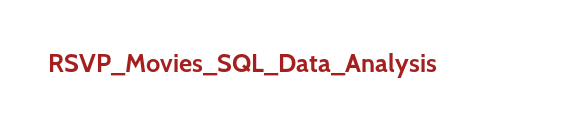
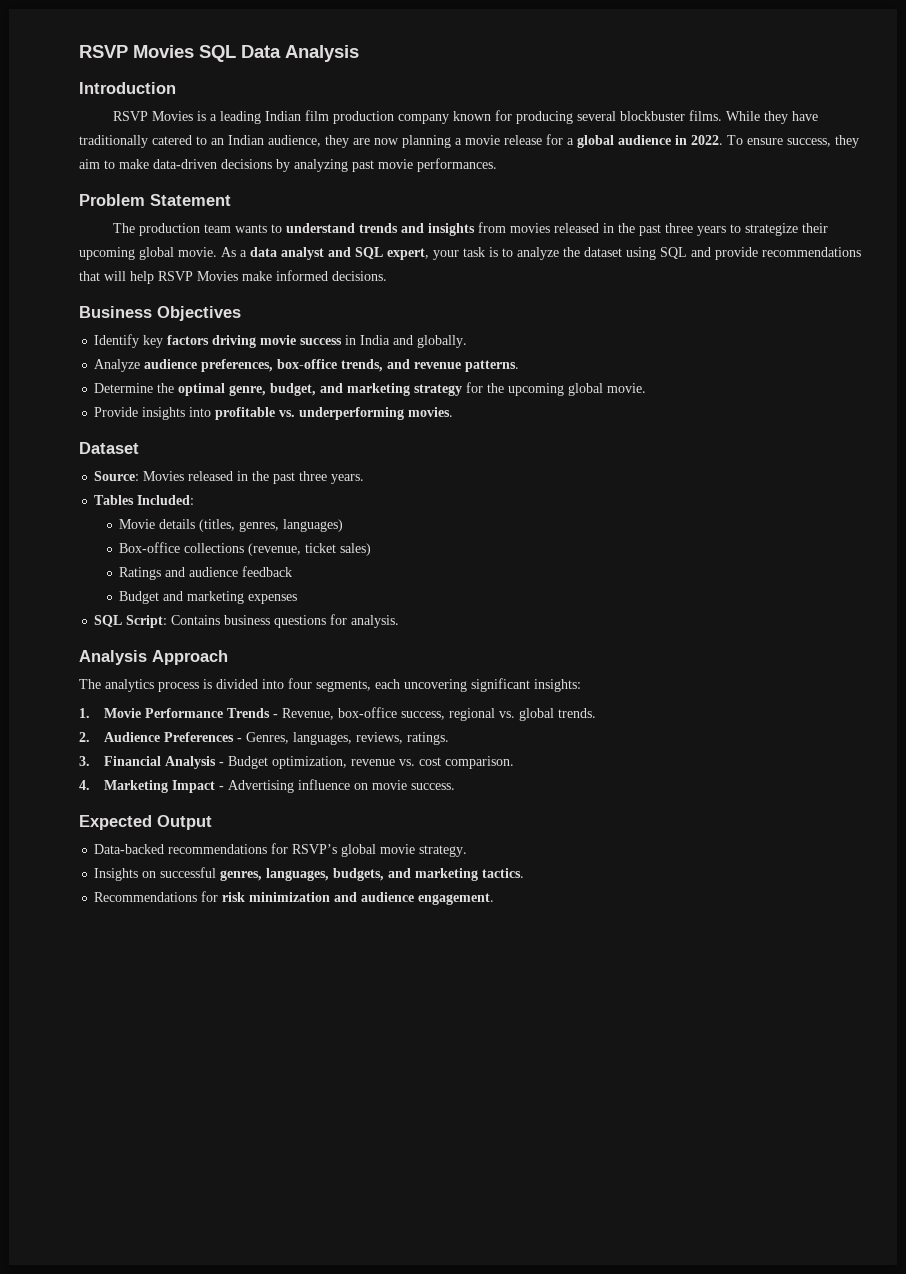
[48,53,437,78] RSVP_Movies_SQL_Data_Analysis -> [79,45,359,62] [79,82,176,94] [112,110,818,124] [79,134,859,148] [79,158,497,172] [79,194,231,206] [112,222,828,236] [79,247,861,260] [79,270,387,284] [79,306,241,321] [94,334,468,348] [94,359,520,372] [94,382,647,396] [94,407,454,420] [79,442,139,454] [94,471,365,484] [94,495,195,505] [119,519,344,532] [119,542,372,556] [119,566,293,580] [119,591,298,604] [94,614,400,628] [79,650,228,665] [79,678,581,692] [79,707,596,721] [79,732,449,745] [79,756,514,769] [79,779,455,793] [79,815,212,830] [94,843,468,857] [94,867,525,881] [94,891,495,905] RSVP Movies SQL Data Analysis // Introduction // RSVP Movies is a leading Indian film production company known for producing several blockbuster films. While they have traditionally catered to an Indian audience, they are now planning a movie release for a global audience in 2022. To ensure success, they aim to make data-driven decisions by analyzing past movie performances. // Problem Statement // The production team wants to understand trends and insights from movies released in the past three years to strategize their upcoming global movie. As a data analyst and SQL expert, your task is to analyze the dataset using SQL and provide recommendations that will help RSVP Movies make informed decisions. // Business Objectives // Identify key factors driving movie success in India and globally. // Analyze audience preferences, box-office trends, and revenue patterns. // Determine the optimal genre, budget, and marketing strategy for the upcoming global movie. // Provide insights into profitable vs. underperforming movies. // Dataset // Source: Movies released in the past three years. // Tables Included: // Movie details (titles, genres, languages) // Box-office collections (revenue, ticket sales) // Ratings and audience feedback // Budget and marketing expenses // SQL Script: Contains business questions for analysis. // Analysis Approach // The analytics process is divided into four segments, each uncovering significant insights: // 1. Movie Performance Trends - Revenue, box-office success, regional vs. global trends. // 2. Audience Preferences - Genres, languages, reviews, ratings. // 3. Financial Analysis - Budget optimization, revenue vs. cost comparison. // 4. Marketing Impact - Advertising influence on movie success. // Expected Output // Data-backed recommendations for RSVP’s global movie strategy. // Insights on successful genres, languages, budgets, and marketing tactics. // Recommendations for risk minimization and audience engagement.

